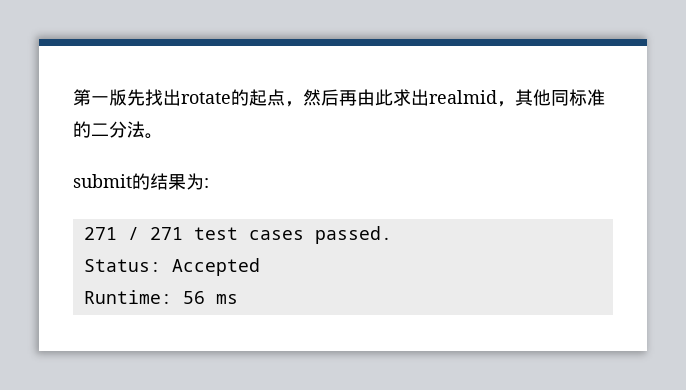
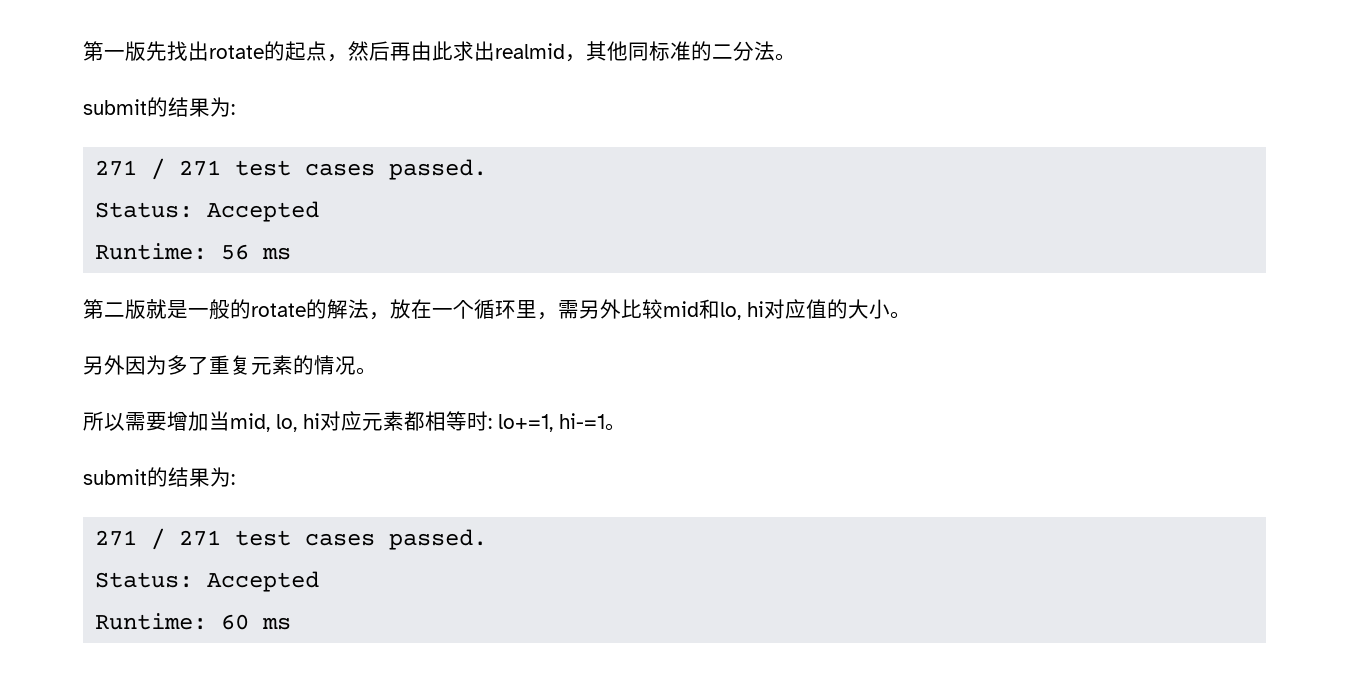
(238, 299) none -> [83,299,911,320] [83,355,377,375] [83,411,626,432] [83,467,235,487] [95,528,488,550] [95,571,320,592] [95,613,292,630] // 第二版就是一般的rotate的解法，放在一个循环里，需另外比较mid和lo, hi对应值的大小。 // 另外因为多了重复元素的情况。 // 所以需要增加当mid, lo, hi对应元素都相等时: lo+=1, hi-=1。 // submit的结果为: // 271 / 271 test cases passed. // Status: Accepted // Runtime: 60 ms

